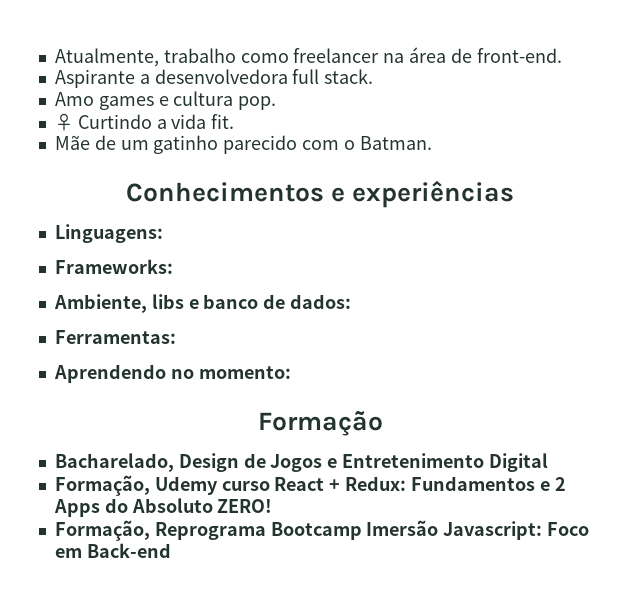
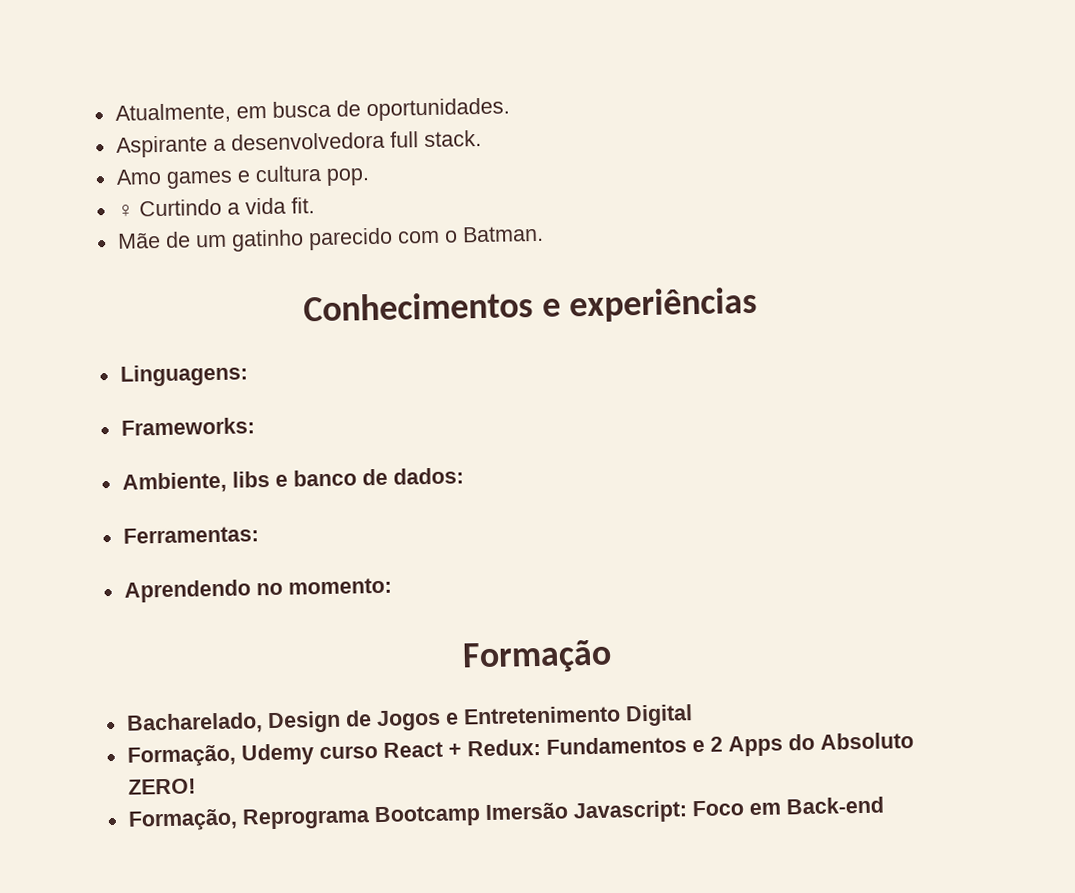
[163,47,562,63] trabalho como freelancer na área de front-end. -> [235,97,510,122] em busca de oportunidades.

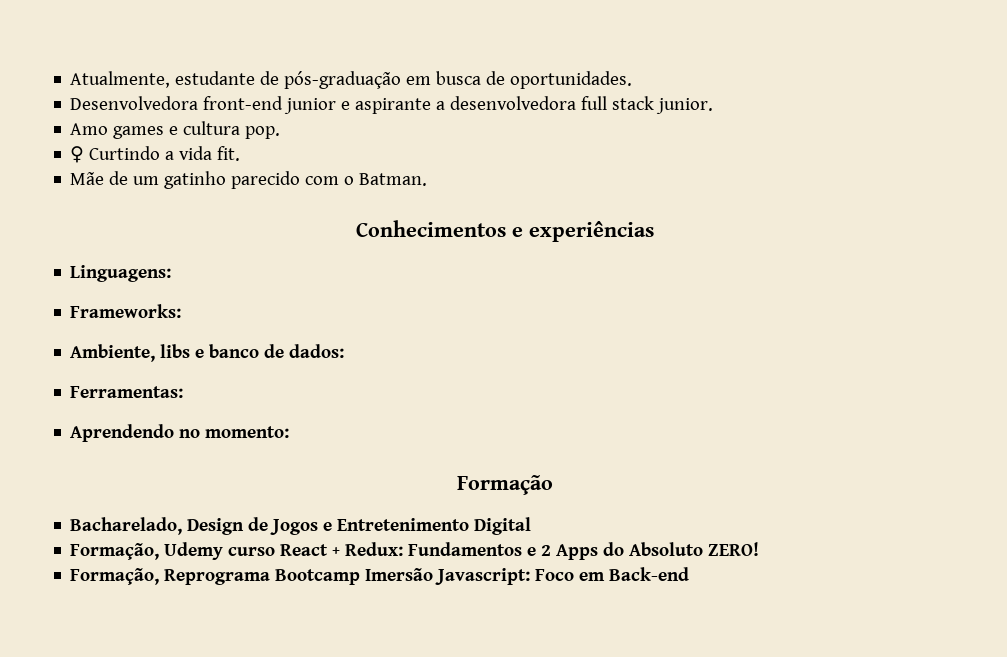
(231, 113) none -> [175,71,402,89] estudante de pós-graduação
[115,135,208,158] Aspirante -> [70,96,432,114] Desenvolvedora front-end junior e aspirante
[423,129,482,148] stack. -> [612,96,714,114] stack junior.

